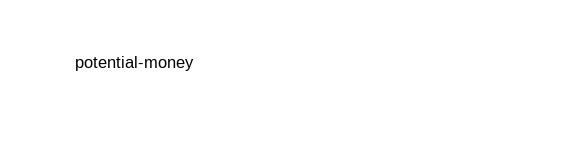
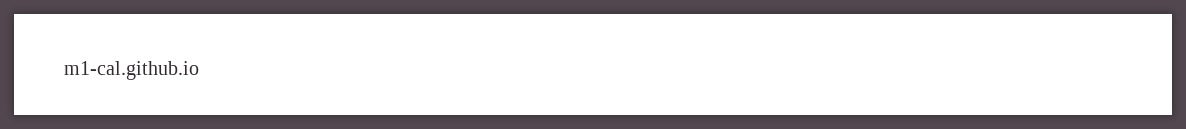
[75,56,194,71] potential-money -> [64,61,199,80] m1-cal.github.io

